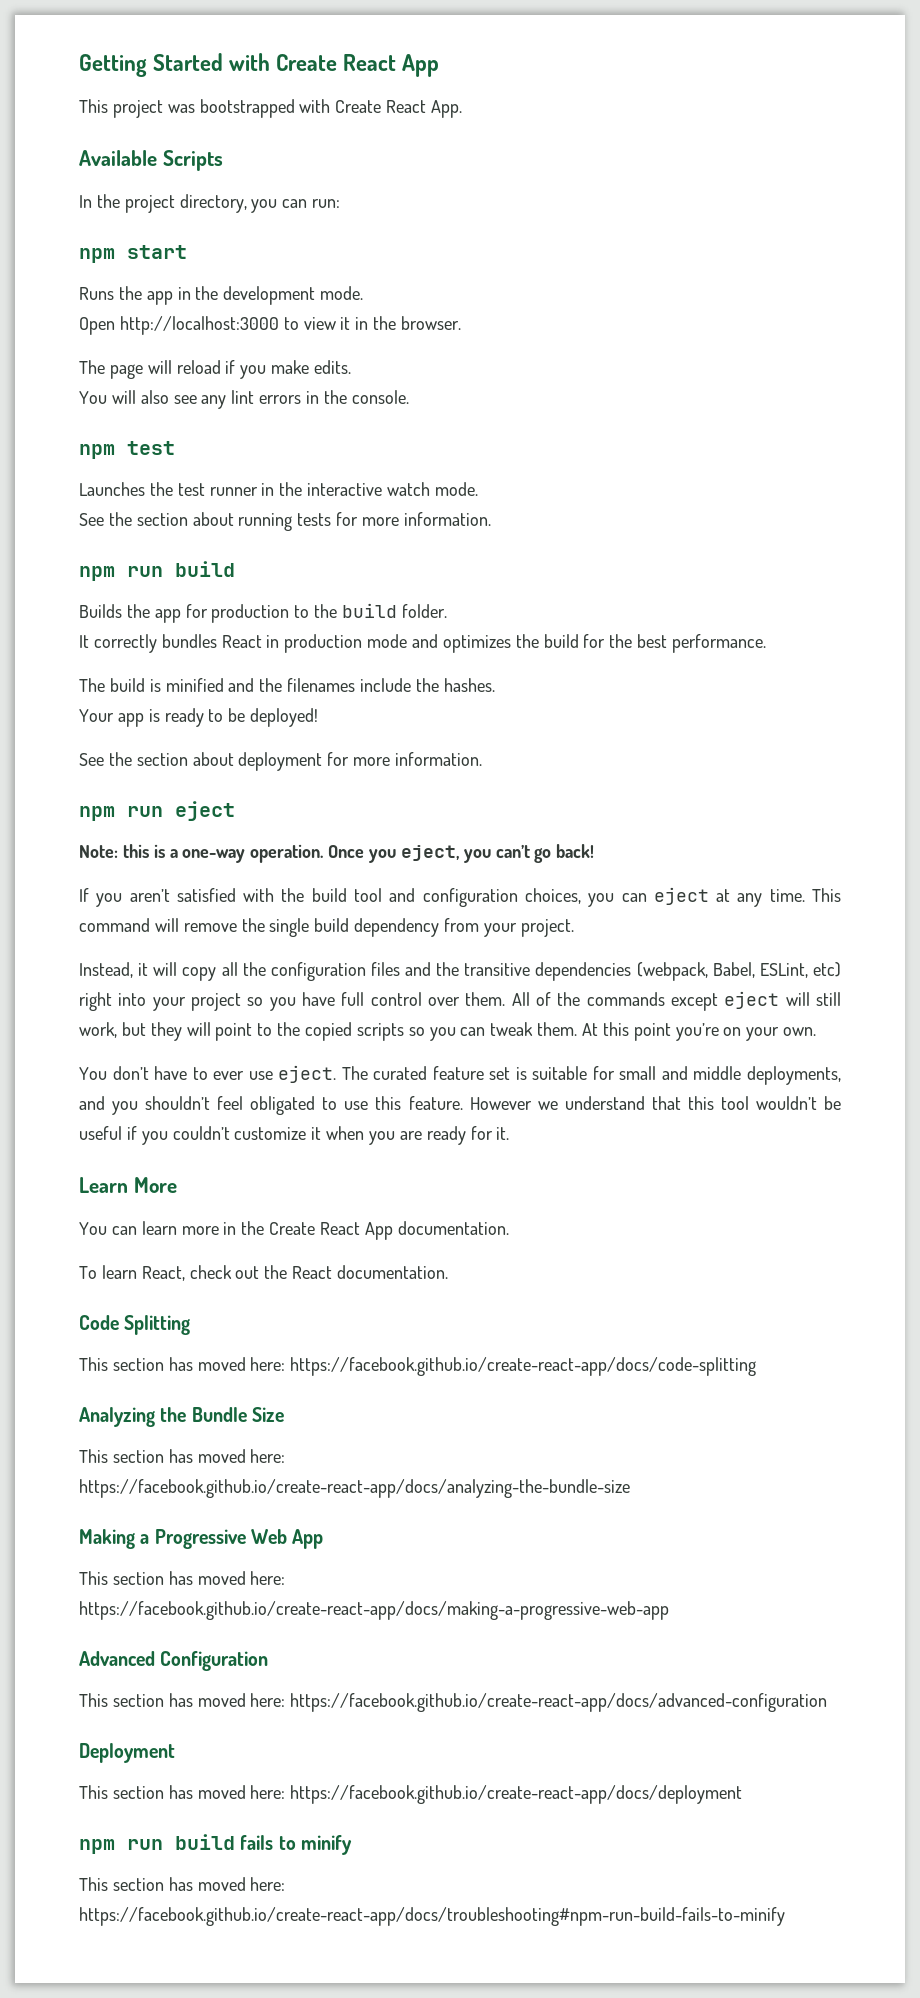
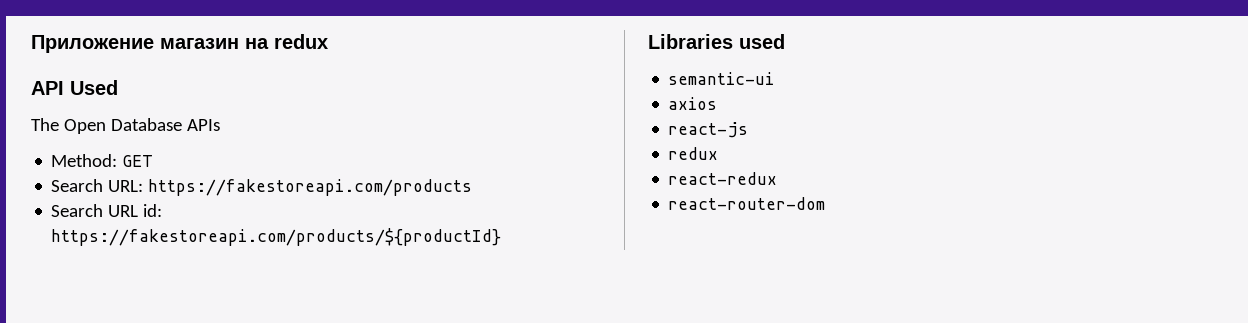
[79,53,440,77] [79,99,463,118] [79,150,223,171] [79,194,341,213] [79,245,187,263] [79,286,364,305] [79,316,461,335] [79,360,352,379] [79,390,409,409] [79,441,175,459] [79,482,478,496] [79,512,491,531] [79,561,235,581] [79,603,447,623] [79,634,767,653] [79,678,495,692] [79,708,319,727] [79,752,483,771] [79,801,235,821] [79,844,595,863] [79,887,841,907] [79,918,574,937] [79,962,841,981] [79,991,841,1011] [79,1022,817,1041] [79,1065,841,1085] [79,1096,841,1115] [79,1126,510,1145] [79,1177,177,1193] [79,1221,509,1240] [79,1265,449,1281] [79,1315,191,1335] [79,1357,757,1376] [79,1407,284,1427] [79,1449,286,1463] [79,1479,630,1498] [79,1529,324,1549] [79,1571,286,1585] [79,1601,669,1620] [79,1651,269,1671] [79,1693,828,1712] [79,1743,175,1763] [79,1785,743,1804] [79,1834,352,1855] [79,1877,286,1891] [79,1907,785,1926] Getting Started with Create React App // This project was bootstrapped with Create React App. // Available Scripts // In the project directory, you can run: // npm start // Runs the app in the development mode. // Open http://localhost:3000 to view it in the browser. // The page will reload if you make edits. // You will also see any lint errors in the console. // npm test // Launches the test runner in the interactive watch mode. // See the section about running tests for more information. // npm run build // Builds the app for production to the build folder. // It correctly bundles React in production mode and optimizes the build for the best performance. // The build is minified and the filenames include the hashes. // Your app is ready to be deployed! // See the section about deployment for more information. // npm run eject // Note: this is a one-way operation. Once you eject, you can’t go back! // If you aren’t satisfied with the build tool and configuration choices, you can eject at any time. This command will remove the single build dependency from your project. // Instead, it will copy all the configuration files and the transitive dependencies (webpack, Babel, ESLint, etc) right into your project so you have full control over them. All of the commands except eject will still work, but they will point to the copied scripts so you can tweak them. At this point you’re on your own. // You don’t have to ever use eject. The curated feature set is suitable for small and middle deployments, and you shouldn’t feel obligated to use this feature. However we understand that this tool wouldn’t be useful if you couldn’t customize it when you are ready for it. // Learn More // You can learn more in the Create React App documentation. // To learn React, check out the React documentation. // Code Splitting // This section has moved here: https://facebook.github.io/create-react-app/docs/code-splitting // Analyzing the Bundle Size // This section has moved here: https://facebook.github.io/create-react-app/docs/analyzing-the-bundle-size // Making a Progressive Web App // This section has moved here: https://facebook.github.io/create-react-app/docs/making-a-progressive-web-app // Advanced Configuration // This section has moved here: https://facebook.github.io/create-react-app/docs/advanced-configuration // Deployment // This section has moved here: https://facebook.github.io/create-react-app/docs/deployment // npm run build fails to minify // This section has moved here: https://facebook.github.io/create-react-app/docs/troubleshooting#npm-run-build-fails-to-minify -> [31,34,328,53] [31,80,118,95] [31,118,220,134] [51,154,154,167] [51,179,473,196] [51,204,163,217] [51,228,502,246] [648,34,785,49] [668,72,775,85] [668,97,718,110] [668,122,749,138] [668,147,719,160] [668,172,778,185] [668,197,826,210] Приложение магазин на redux // API Used // The Open Database APIs // Method: GET // Search URL: https://fakestoreapi.com/products // Search URL id: https://fakestoreapi.com/products/${productId} // Libraries used // semantic-ui // axios // react-js // redux // react-redux // react-router-dom

